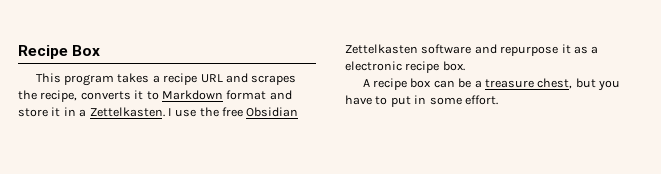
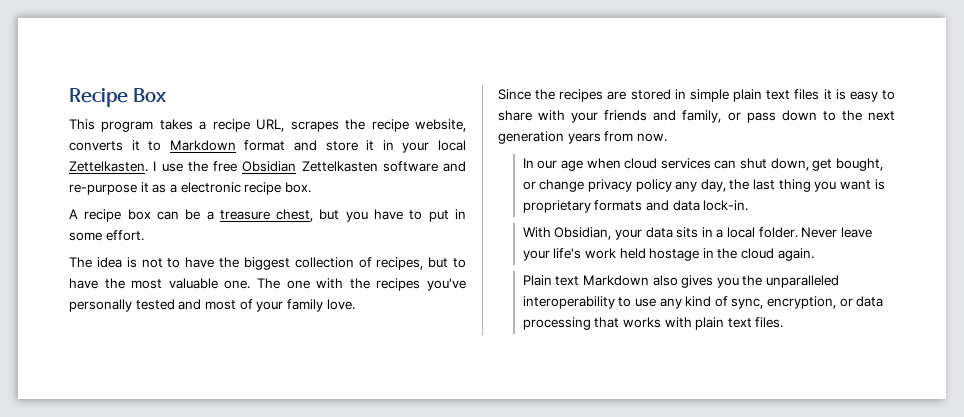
[200,73,297,85] [18,90,78,102] URL and scrapes the recipe, -> [256,119,467,132] URL, scrapes the recipe website,
[79,109,87,117] a -> [402,140,467,153] your local
[500,46,559,56] repurpose -> [69,184,137,195] re-purpose
(498, 100) none -> [69,257,466,270] [69,278,467,291] [69,299,355,312] [498,89,895,102] [498,110,895,123] [498,131,667,144] [522,158,884,171] [522,179,885,192] [522,200,749,213] [522,227,873,240] [522,248,814,261] [522,275,840,288] [522,296,884,309] [522,317,784,330] // The idea is not to have the biggest collection of recipes, but to have the most valuable one. The one with the recipes you've personally tested and most of your family love. // Since the recipes are stored in simple plain text files it is easy to share with your friends and family, or pass down to the next generation years from now. // In our age when cloud services can shut down, get bought, or change privacy policy any day, the last thing you want is proprietary formats and data lock-in. // With Obsidian, your data sits in a local folder. Never leave your life's work held hostage in the cloud again. // Plain text Markdown also gives you the unparalleled interoperability to use any kind of sync, encryption, or data processing that works with plain text files.

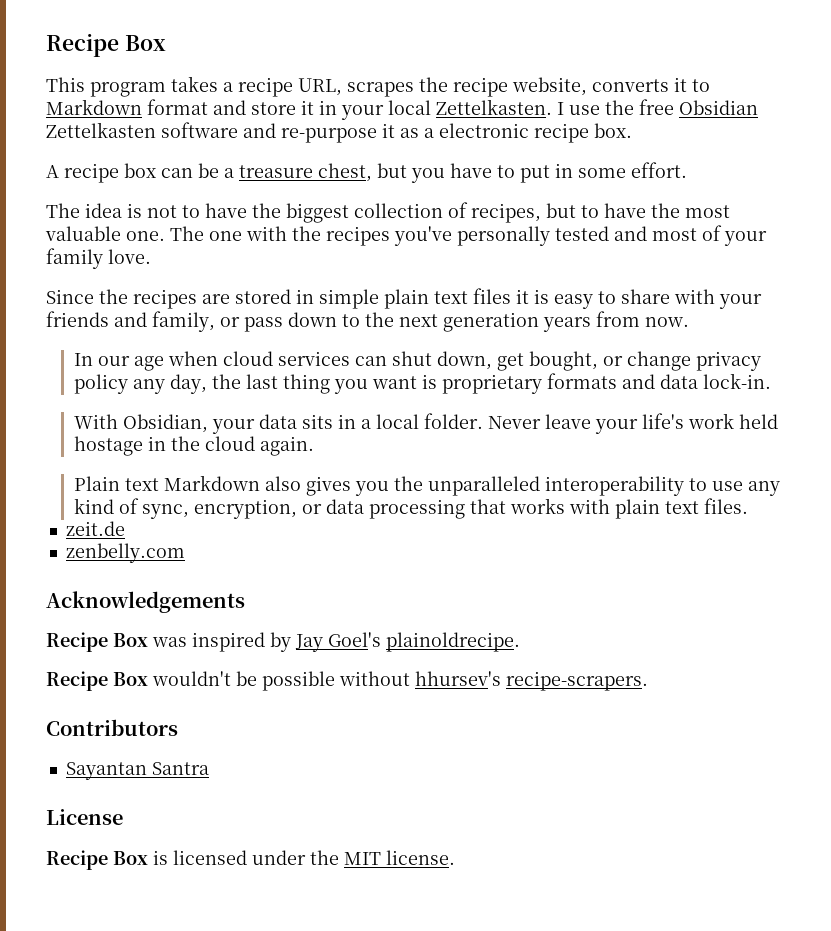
(784, 322) none -> [65,521,125,536] [65,543,185,563] [46,591,245,613] [46,632,520,652] [46,671,648,691] [46,719,178,736] [65,762,209,780] [46,809,123,825] [46,850,455,870] // zeit.de // zenbelly.com // Acknowledgements // Recipe Box was inspired by Jay Goel's plainoldrecipe. // Recipe Box wouldn't be possible without hhursev's recipe-scrapers. // Contributors // Sayantan Santra // License // Recipe Box is licensed under the MIT license.

